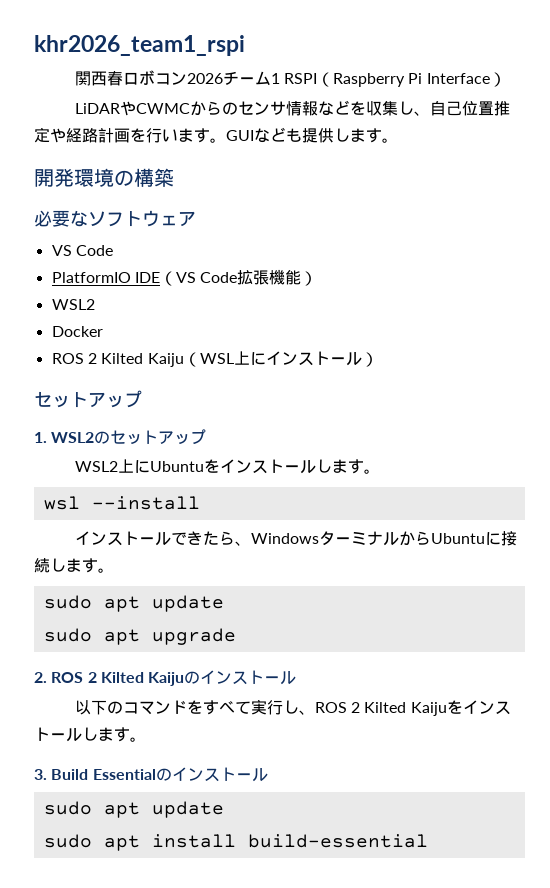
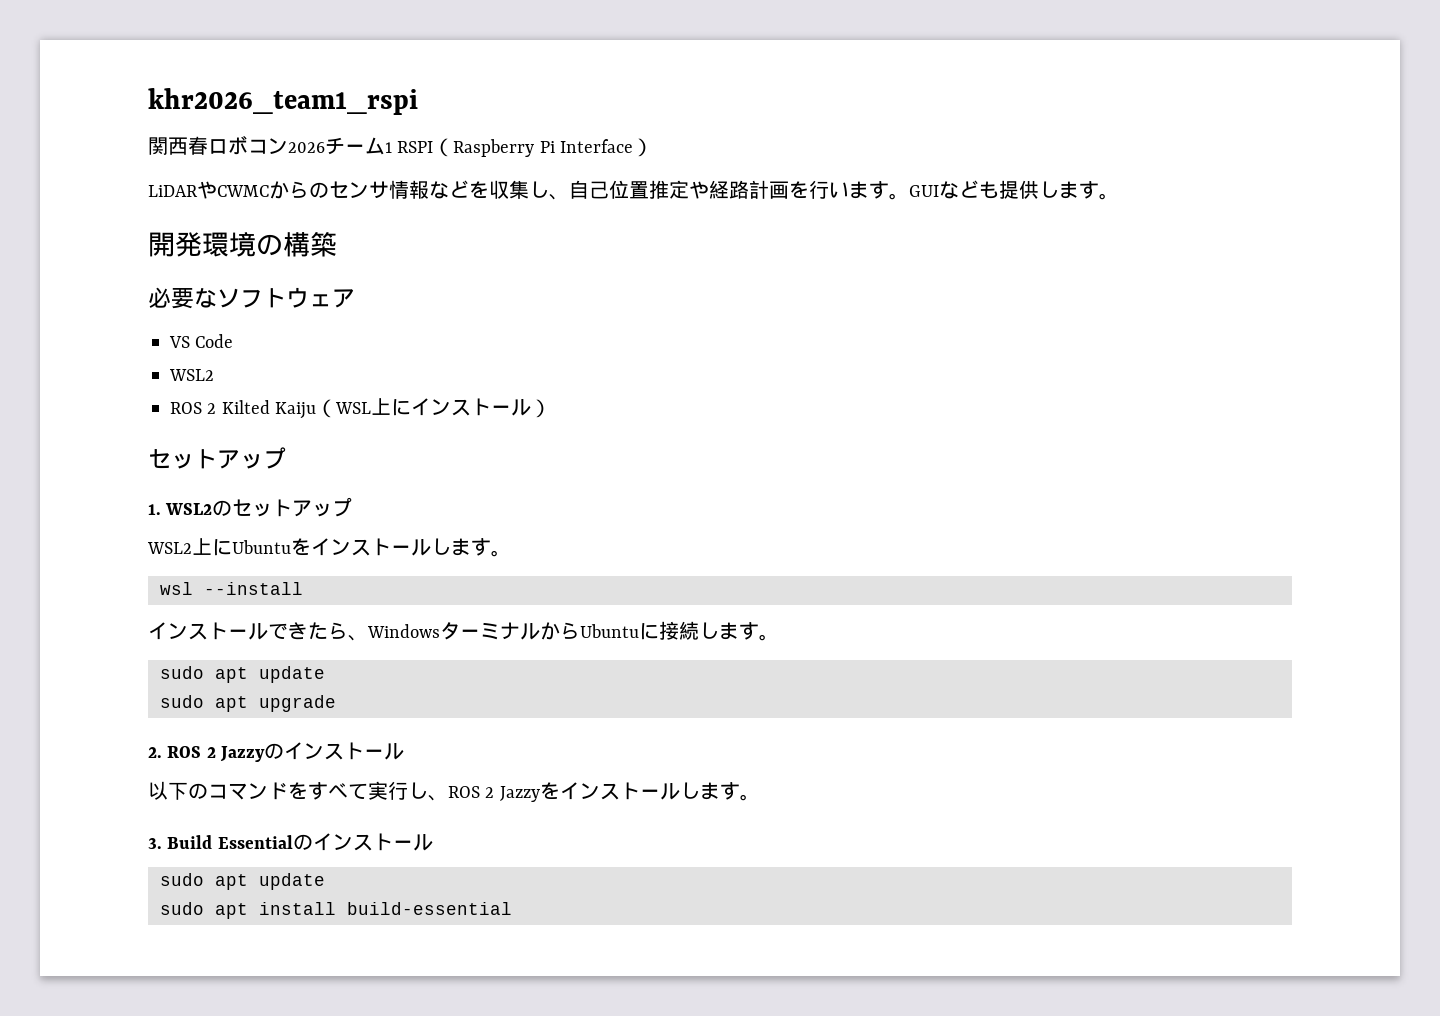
[51,269,318,286] [51,299,95,310] [51,326,103,337] // PlatformIO IDE（VS Code拡張機能） // WSL2 // Docker -> [169,369,214,381] // WSL2
[100,672,185,686] Kilted Kaiju -> [220,746,266,762] Jazzy
[364,702,447,716] Kilted Kaiju -> [499,786,540,802] Jazzy

